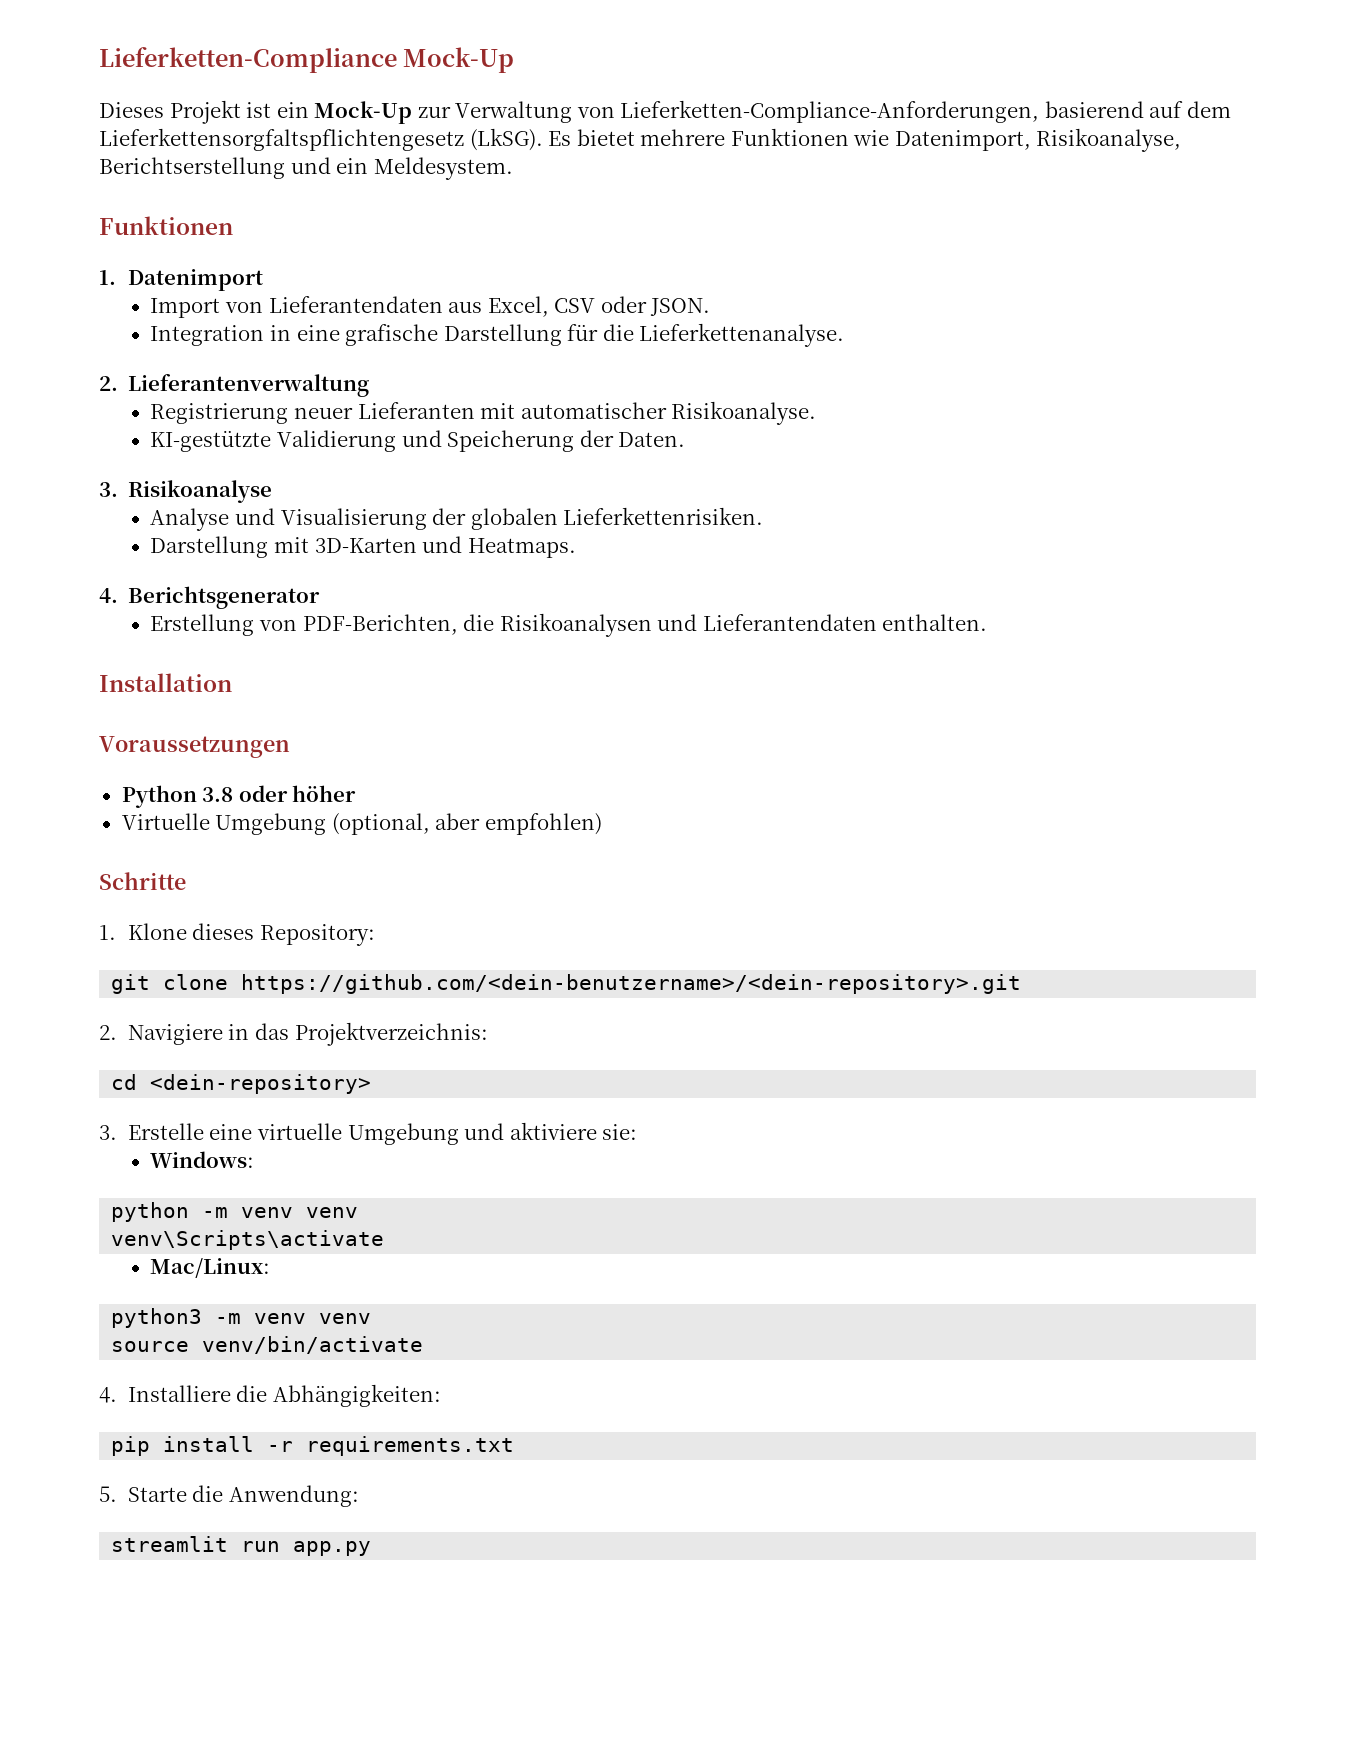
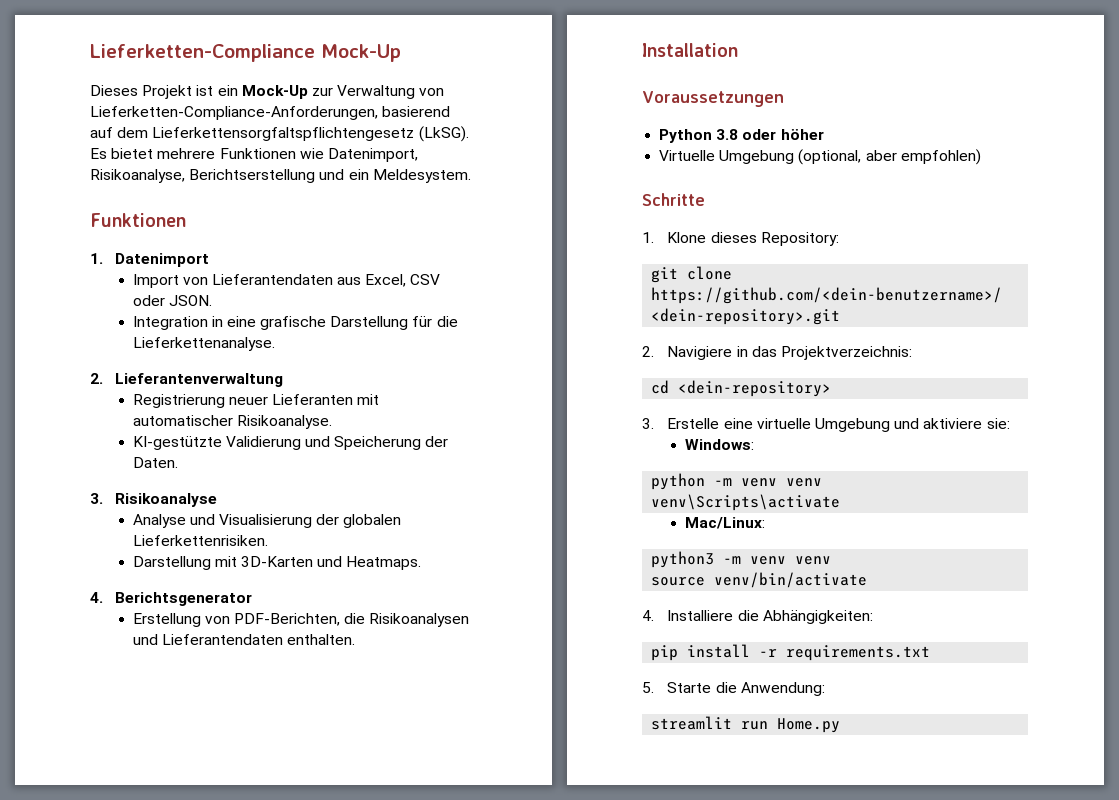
[293,1541,372,1556] app.py -> [777,718,841,733] Home.py

